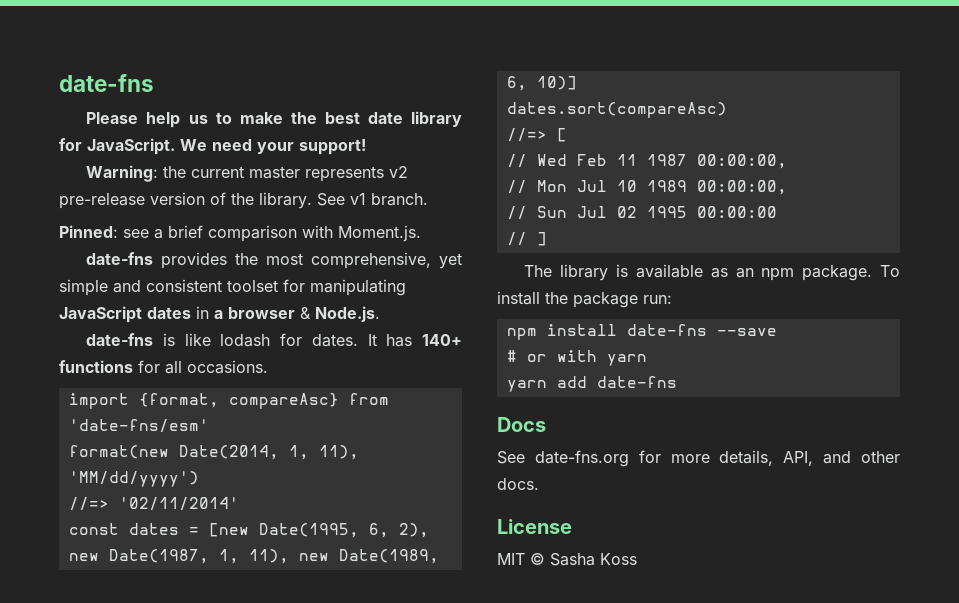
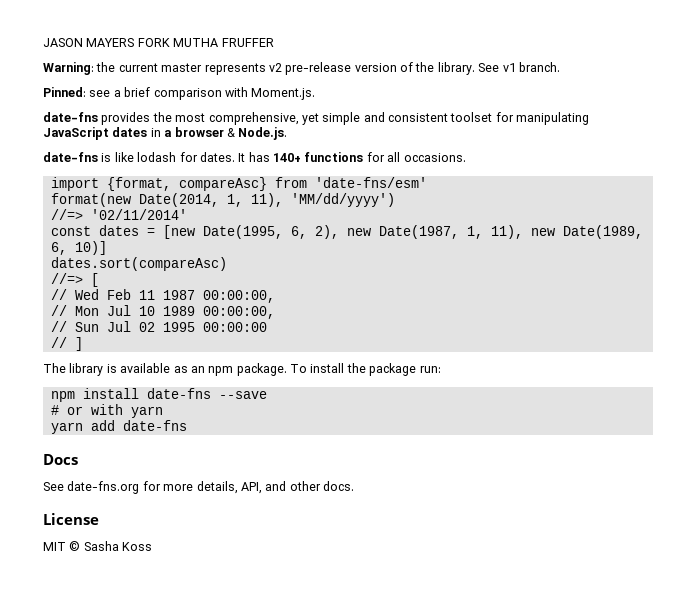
[59,74,154,92] [86,111,462,128] [59,138,366,155] date-fns // Please help us to make the best date library for JavaScript. We need your support! -> [43,38,274,47] JASON MAYERS FORK MUTHA FRUFFER

